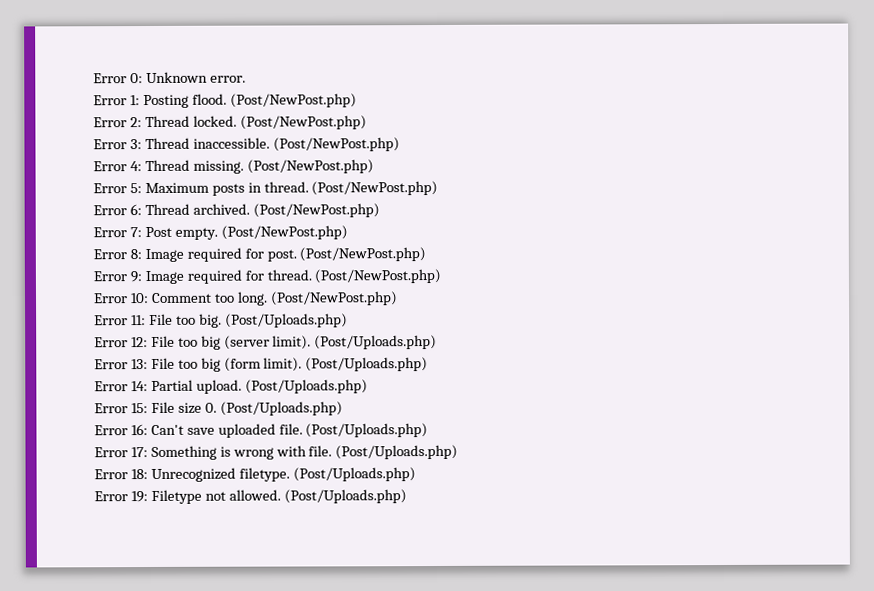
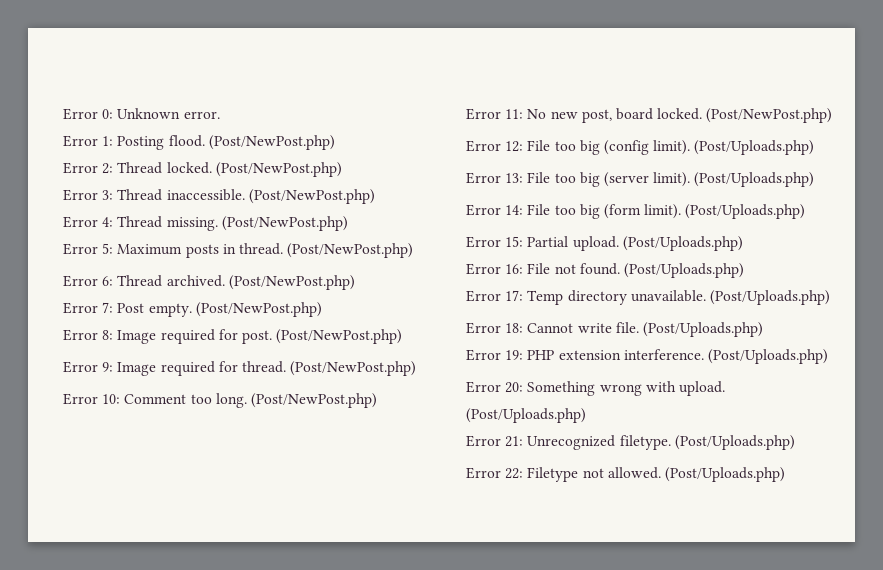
[148,313,348,328] [94,337,148,348] File too big. (Post/Uploads.php) // Error 12: -> [527,108,833,123] [466,140,815,155] [466,172,524,184] No new post, board locked. (Post/NewPost.php) // Error 12: File too big (config limit). (Post/Uploads.php) // Error 13:
[130,359,148,370] 13: -> [505,205,524,215] 14:
[130,381,148,392] 14: -> [505,236,524,247] 15:
[130,401,343,416] [94,423,429,438] [94,444,459,461] [94,469,148,480] 15: File size 0. (Post/Uploads.php) // Error 16: Can't save uploaded file. (Post/Uploads.php) // Error 17: Something is wrong with file. (Post/Uploads.php) // Error 18: -> [505,263,744,278] [466,290,830,305] [466,322,763,337] [466,349,828,364] [466,381,725,396] [466,408,586,423] [466,435,524,447] 16: File not found. (Post/Uploads.php) // Error 17: Temp directory unavailable. (Post/Uploads.php) // Error 18: Cannot write file. (Post/Uploads.php) // Error 19: PHP extension interference. (Post/Uploads.php) // Error 20: Something wrong with upload. (Post/Uploads.php) // Error 21:
[130,491,148,503] 19: -> [505,468,524,479] 22:

